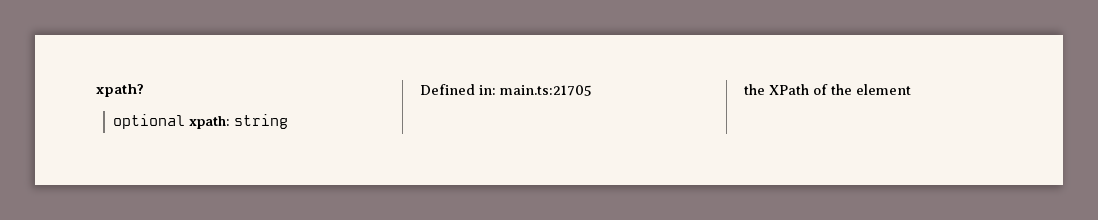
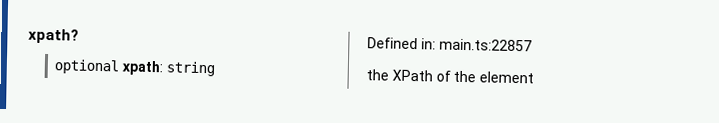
[500,85,592,96] main.ts:21705 -> [438,38,532,52] main.ts:22857

